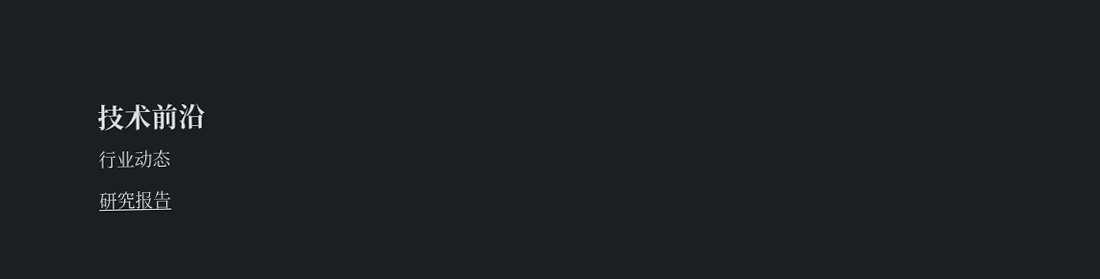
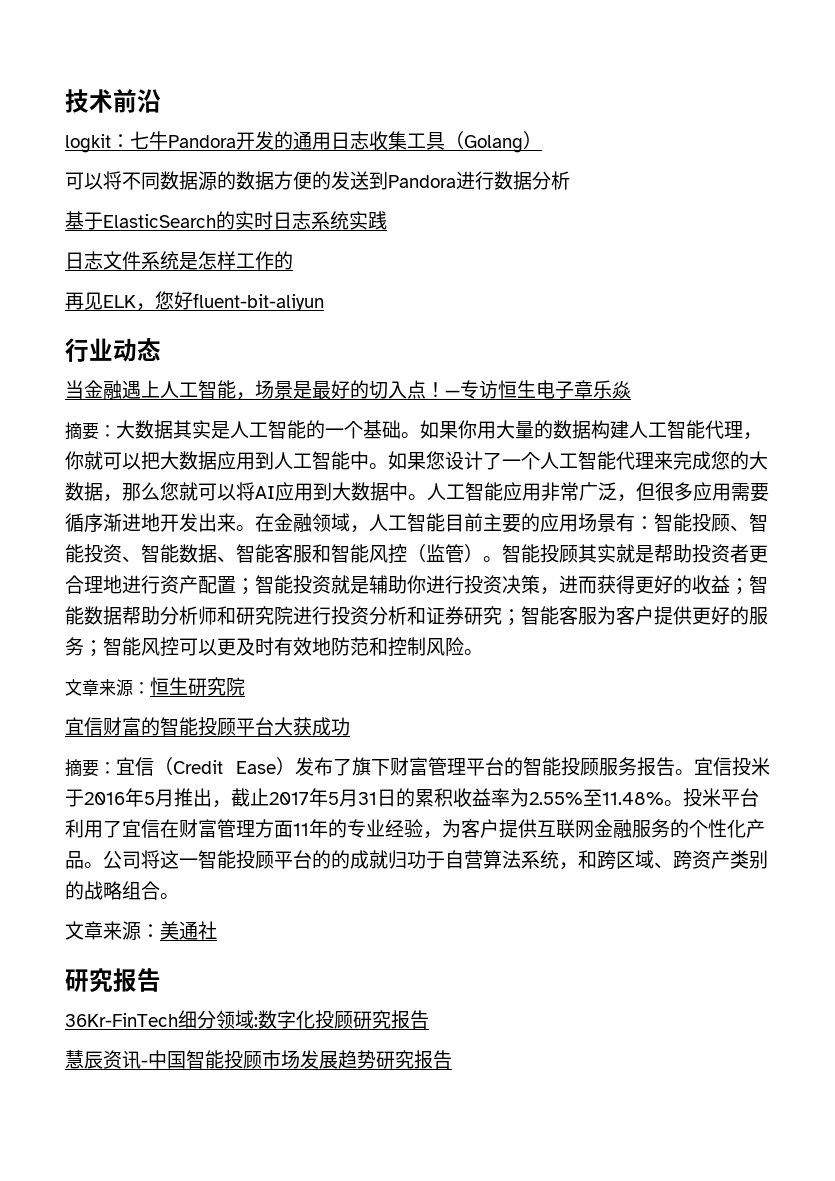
[98,149,172,169] 行业动态 // -> [65,131,542,153] [65,171,570,191] [65,211,387,230] [65,251,293,270] [65,291,324,311] [65,338,161,362] [65,380,631,400] [65,420,762,440] [65,451,768,470] [65,482,769,502] [65,513,768,533] [65,544,768,564] [65,575,768,595] [65,606,768,626] [65,637,483,657] [65,677,245,697] [65,717,350,736] [65,757,770,777] [65,788,759,808] [65,819,765,839] [65,850,768,870] [65,881,179,900] [65,921,217,941] [65,968,161,992] [65,1010,429,1029] [65,1050,376,1069] logkit：七牛Pandora开发的通用日志收集工具（Golang） // 可以将不同数据源的数据方便的发送到Pandora进行数据分析 // 基于ElasticSearch的实时日志系统实践 // 日志文件系统是怎样工作的 // 再见ELK，您好fluent-bit-aliyun // 行业动态 // 当金融遇上人工智能，场景是最好的切入点！—专访恒生电子章乐焱 // 摘要：大数据其实是人工智能的一个基础。如果你用大量的数据构建人工智能代理，你就可以把大数据应用到人工智能中。如果您设计了一个人工智能代理来完成您的大数据，那么您就可以将AI应用到大数据中。人工智能应用非常广泛，但很多应用需要循序渐进地开发出来。在金融领域，人工智能目前主要的应用场景有：智能投顾、智能投资、智能数据、智能客服和智能风控（监管）。智能投顾其实就是帮助投资者更合理地进行资产配置；智能投资就是辅助你进行投资决策，进而获得更好的收益；智能数据帮助分析师和研究院进行投资分析和证券研究；智能客服为客户提供更好的服务；智能风控可以更及时有效地防范和控制风险。 // 文章来源：恒生研究院 // 宜信财富的智能投顾平台大获成功 // 摘要：宜信（Credit Ease）发布了旗下财富管理平台的智能投顾服务报告。宜信投米于2016年5月推出，截止2017年5月31日的累积收益率为2.55%至11.48%。投米平台利用了宜信在财富管理方面11年的专业经验，为客户提供互联网金融服务的个性化产品。公司将这一智能投顾平台的的成就归功于自营算法系统，和跨区域、跨资产类别的战略组合。 // 文章来源：美通社 // 研究报告 // 36Kr-FinTech细分领域:数字化投顾研究报告 // 慧辰资讯-中国智能投顾市场发展趋势

